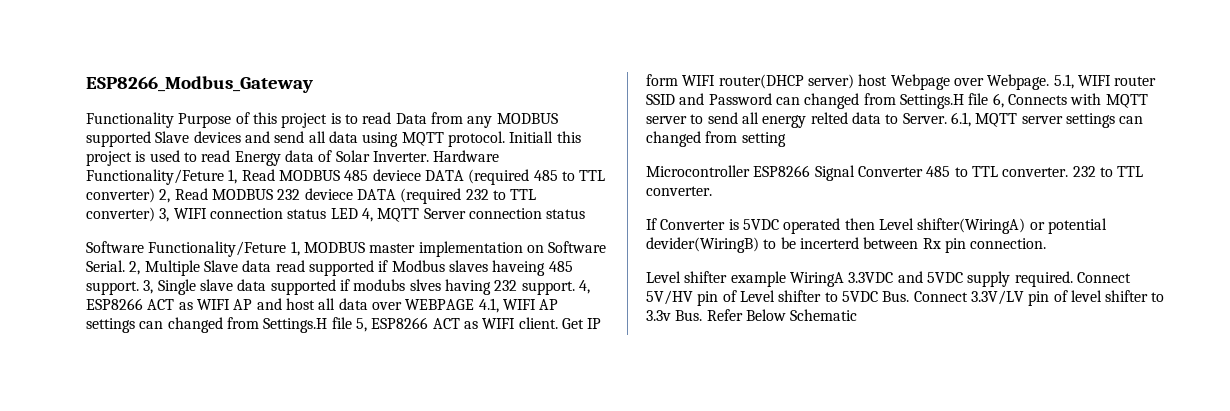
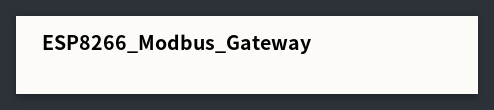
[86,112,558,128] [86,131,581,147] [86,150,500,166] [86,169,606,185] [86,188,537,204] [86,207,586,222] [86,241,607,257] [86,260,573,276] [86,279,590,295] [86,298,559,313] [86,317,602,333] [646,74,1157,90] [646,93,1148,109] [646,112,1144,128] [646,131,786,147] [646,165,1144,181] [646,186,712,196] [646,218,1107,234] [646,237,1047,253] [646,271,1131,287] [646,290,1165,306] [646,309,858,321] // Functionality Purpose of this project is to read Data from any MODBUS supported Slave devices and send all data using MQTT protocol. Initiall this project is used to read Energy data of Solar Inverter. Hardware Functionality/Feture 1, Read MODBUS 485 deviece DATA (required 485 to TTL converter) 2, Read MODBUS 232 deviece DATA (required 232 to TTL converter) 3, WIFI connection status LED 4, MQTT Server connection status // Software Functionality/Feture 1, MODBUS master implementation on Software Serial. 2, Multiple Slave data read supported if Modbus slaves haveing 485 support. 3, Single slave data supported if modubs slves having 232 support. 4, ESP8266 ACT as WIFI AP and host all data over WEBPAGE 4.1, WIFI AP settings can changed from Settings.H file 5, ESP8266 ACT as WIFI client. Get IP form WIFI router(DHCP server) host Webpage over Webpage. 5.1, WIFI router SSID and Password can changed from Settings.H file 6, Connects with MQTT server to send all energy relted data to Server. 6.1, MQTT server settings can changed from setting // Microcontroller ESP8266 Signal Converter 485 to TTL converter. 232 to TTL converter. // If Converter is 5VDC operated then Level shifter(WiringA) or potential devider(WiringB) to be incerterd between Rx pin connection. // Level shifter example WiringA 3.3VDC and 5VDC supply required. Connect 5V/HV pin of Level shifter to 5VDC Bus. Connect 3.3V/LV pin of level shifter to 3.3v Bus. Refer Below Schematic -> (311, 44) none

